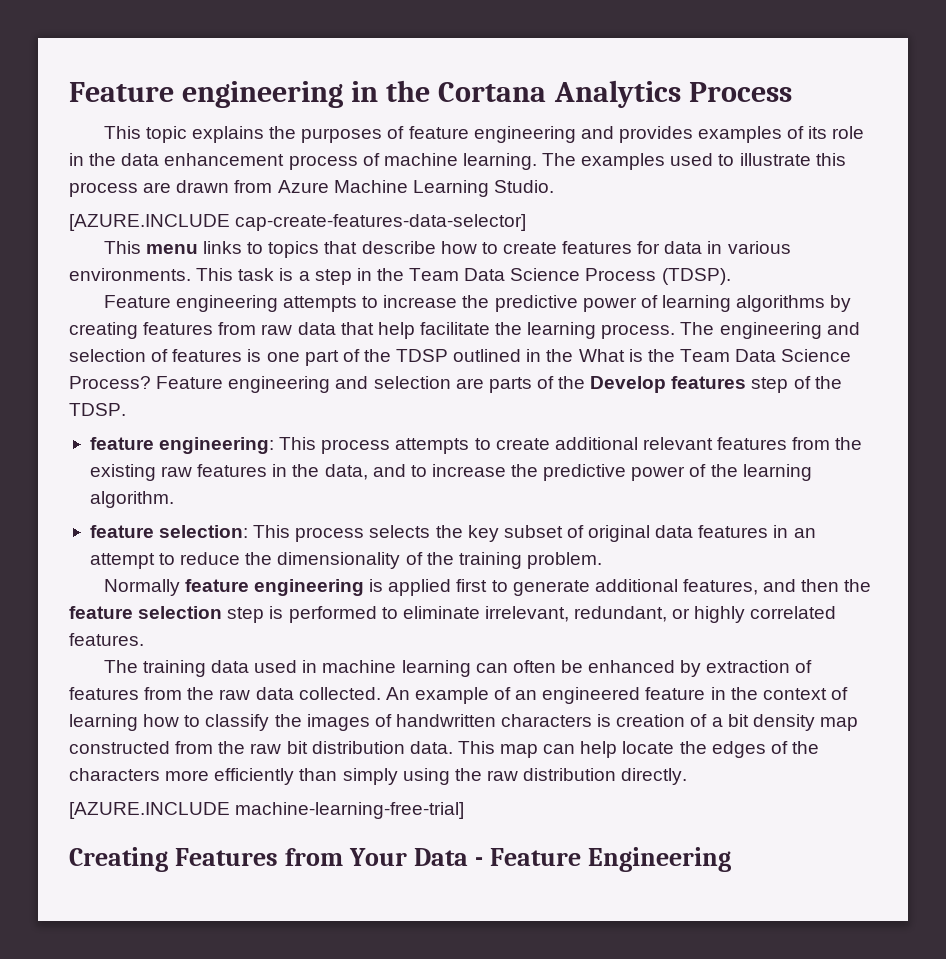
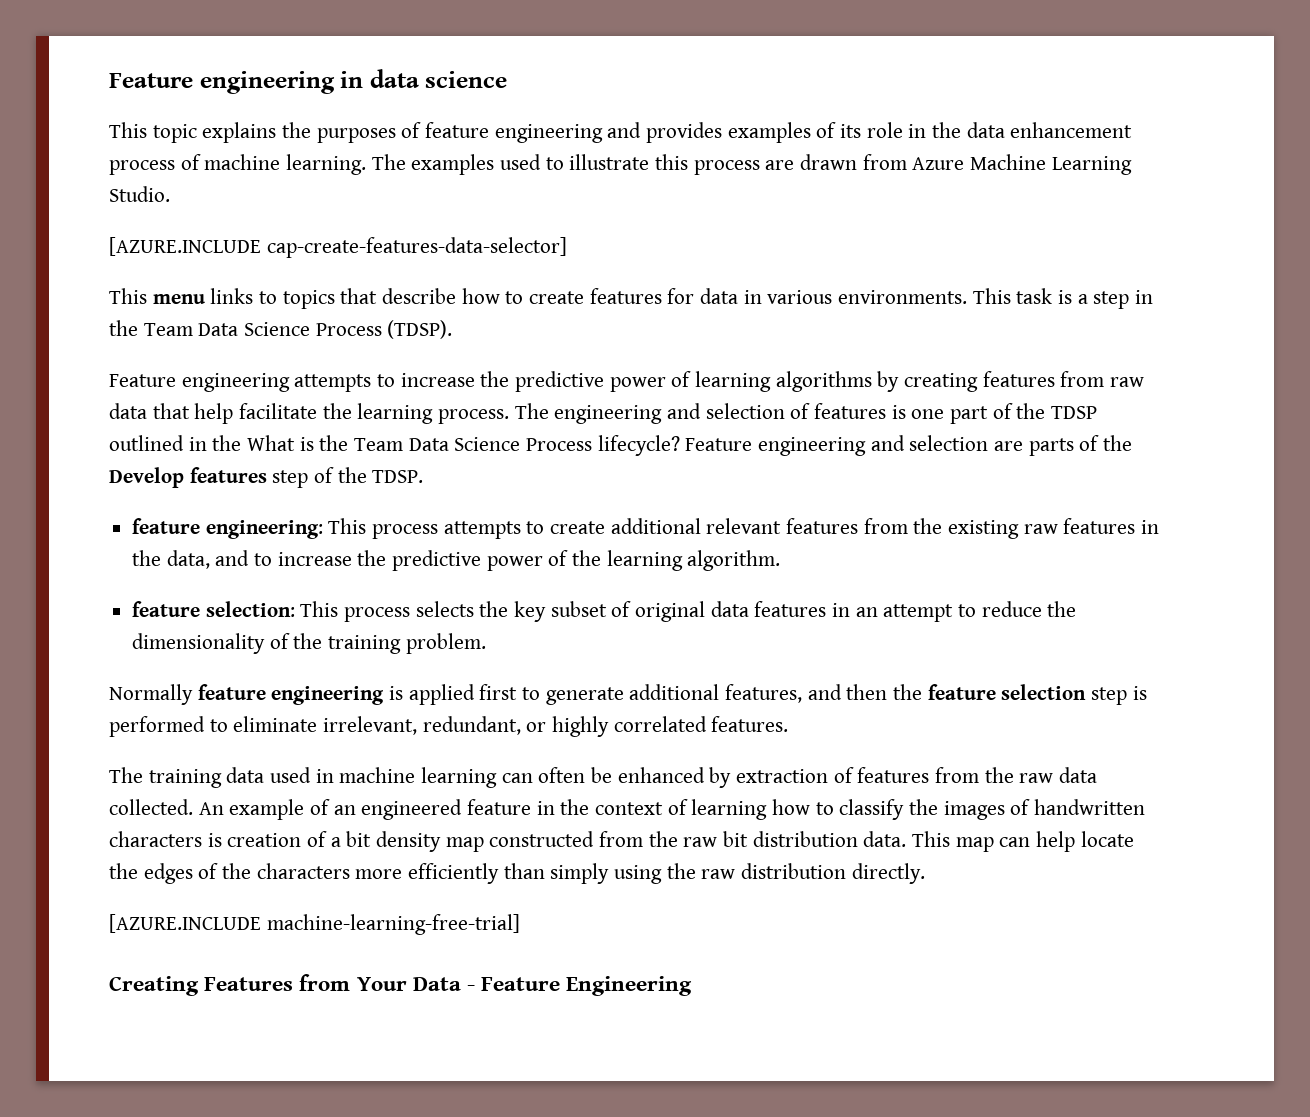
[386,80,792,108] the Cortana Analytics Process -> [369,69,508,88] data science
[69,376,151,389] Process? -> [526,435,680,456] Process lifecycle?

